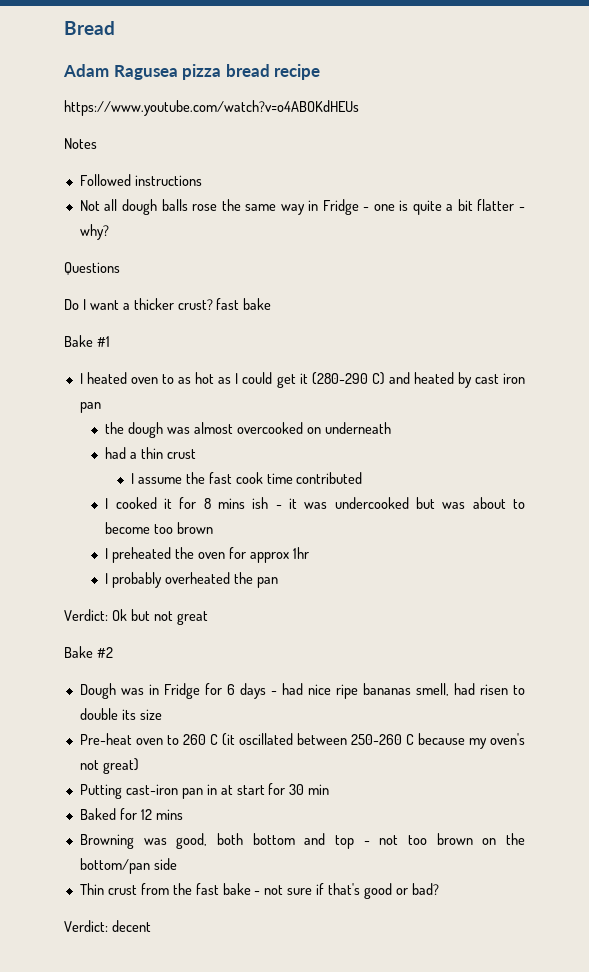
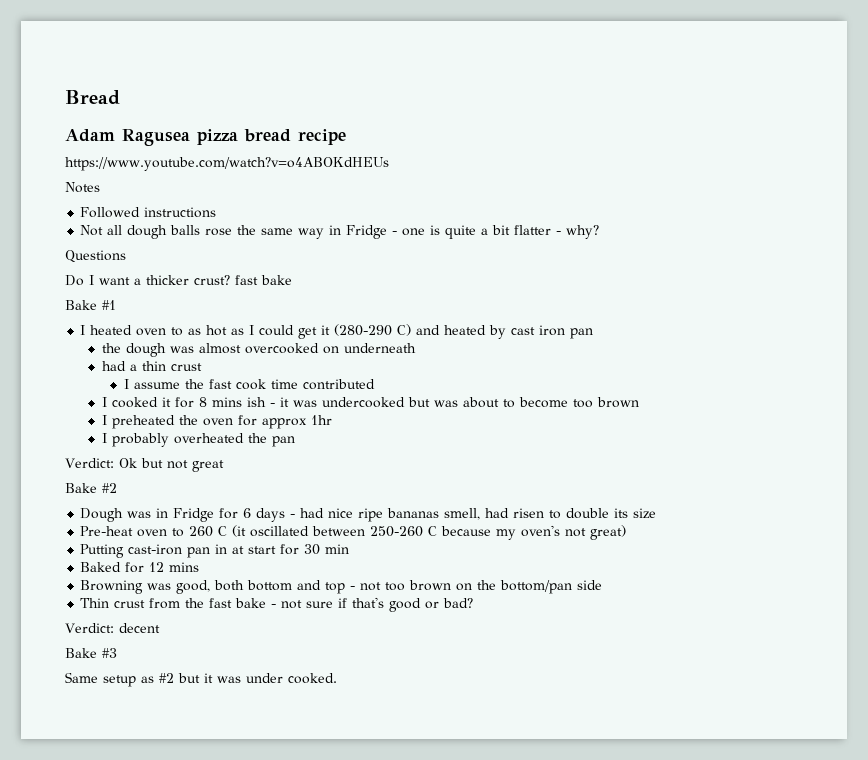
(151, 926) none -> [65,648,117,658] [65,672,337,687] // Bake #3 // Same setup as #2 but it was under cooked.

